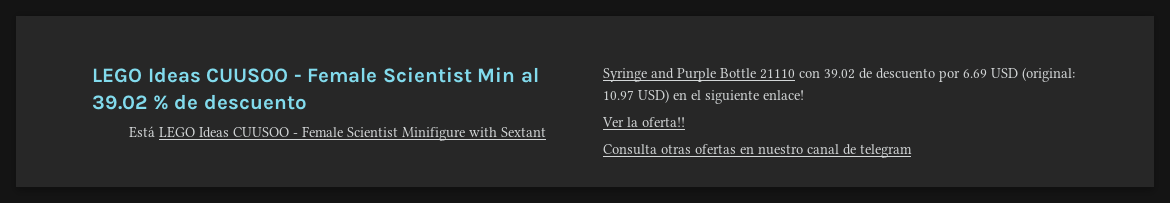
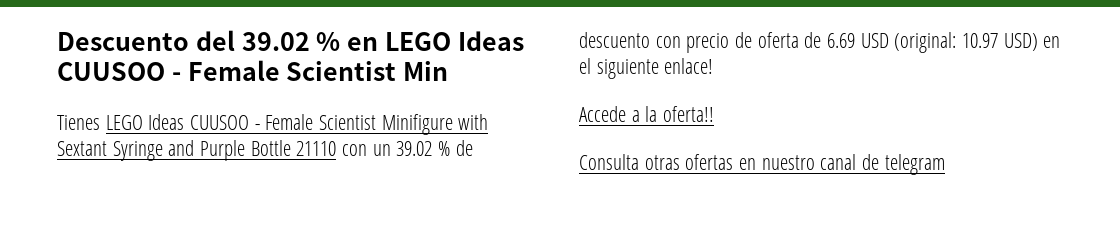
(92, 75) none -> [57,30,378,51] Descuento del 39.02 % en
[520,67,539,83] [92,94,307,110] [128,126,155,138] al 39.02 % de descuento // Está -> [57,115,100,130] // Tienes
[824,68,960,82] 39.02 de descuento por -> [372,140,473,156] [579,32,822,53] un 39.02 % de descuento con precio de oferta de
[602,117,624,127] Ver -> [579,106,640,122] Accede a

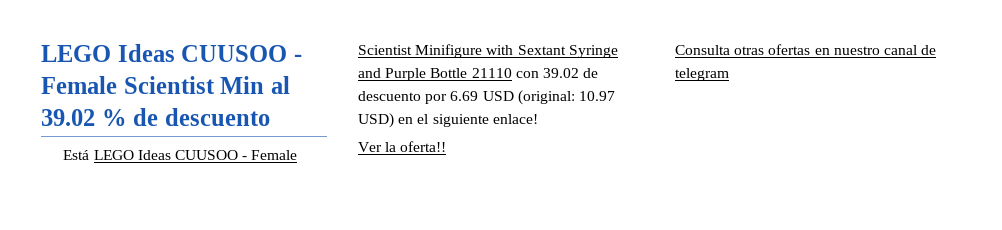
[57,30,378,51] Descuento del 39.02 % en -> (41, 53) none
[57,115,100,130] // Tienes -> [270,76,290,94] [41,108,270,126] [63,150,90,160] al 39.02 % de descuento // Está
[372,140,473,156] [579,32,822,53] un 39.02 % de descuento con precio de oferta de -> [542,68,599,78] [358,91,448,104] 39.02 de descuento por
[579,106,640,122] Accede a -> [358,142,382,152] Ver

